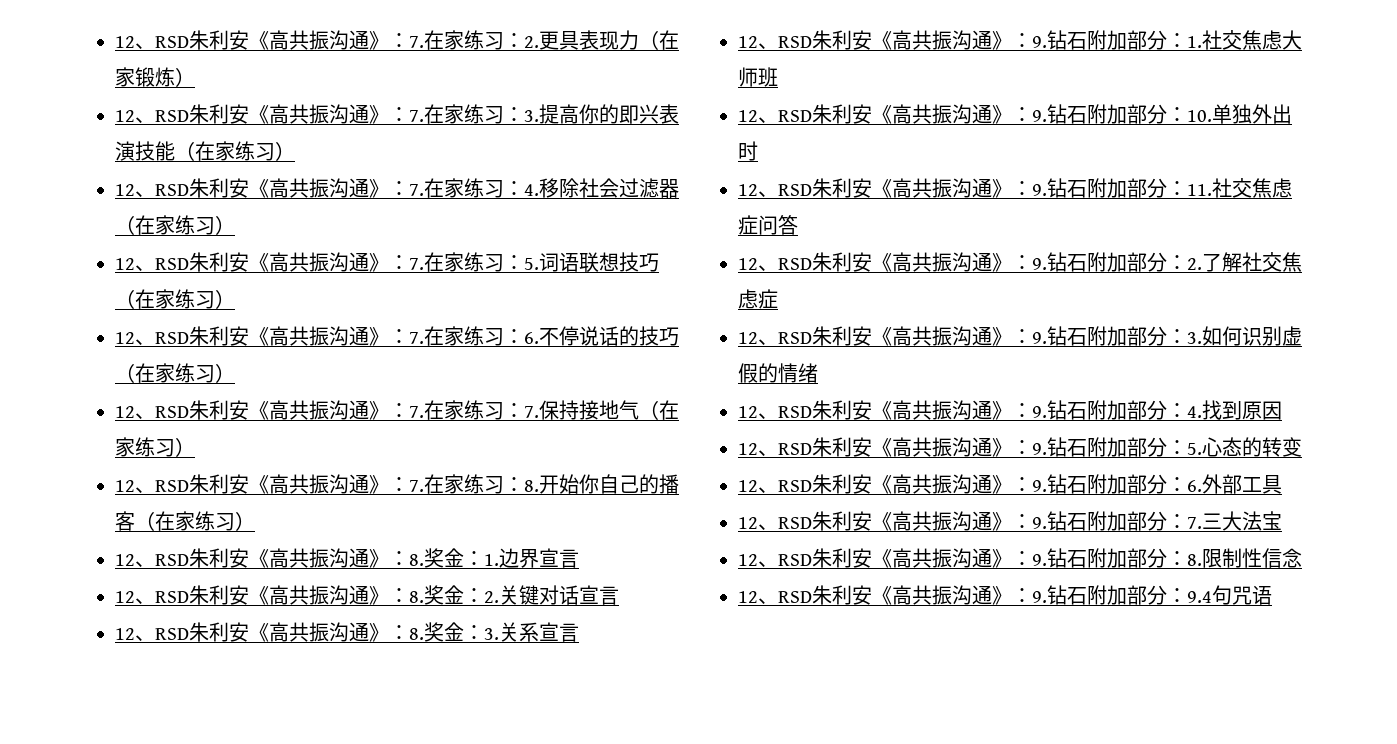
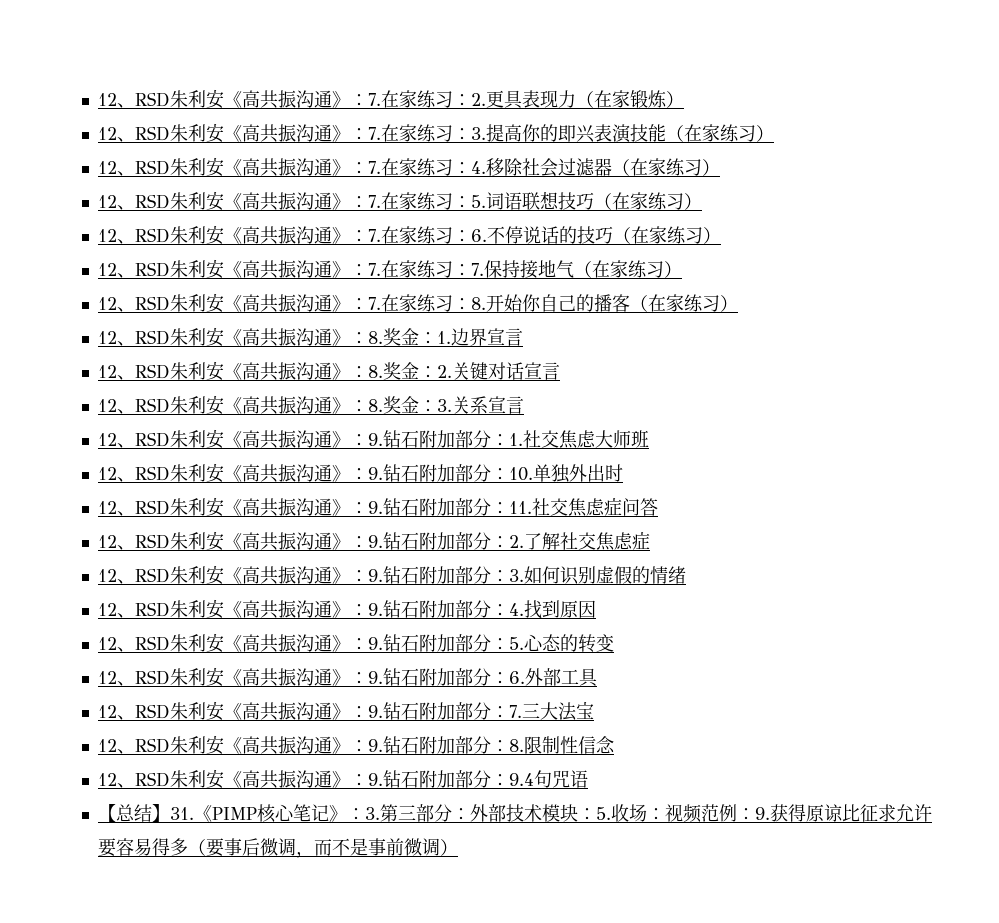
(1272, 595) none -> [97,804,932,823] [97,838,458,858] // 【总结】31.《PIMP核心笔记》：3.第三部分：外部技术模块：5.收场：视频范例：9.获得原谅比征求允许要容易得多（要事后微调，而不是事前微调）

